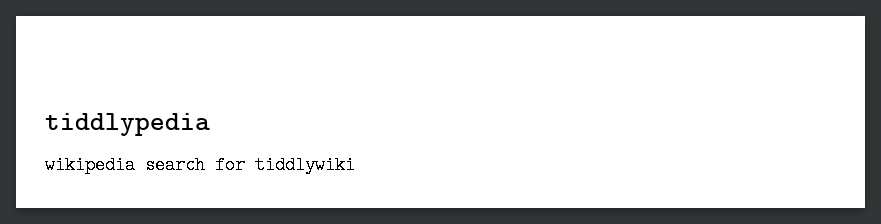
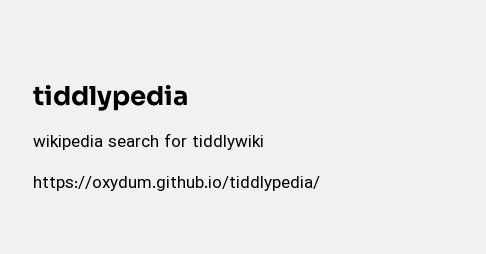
(355, 165) none -> [33,176,320,191] // https://oxydum.github.io/tiddlypedia/

